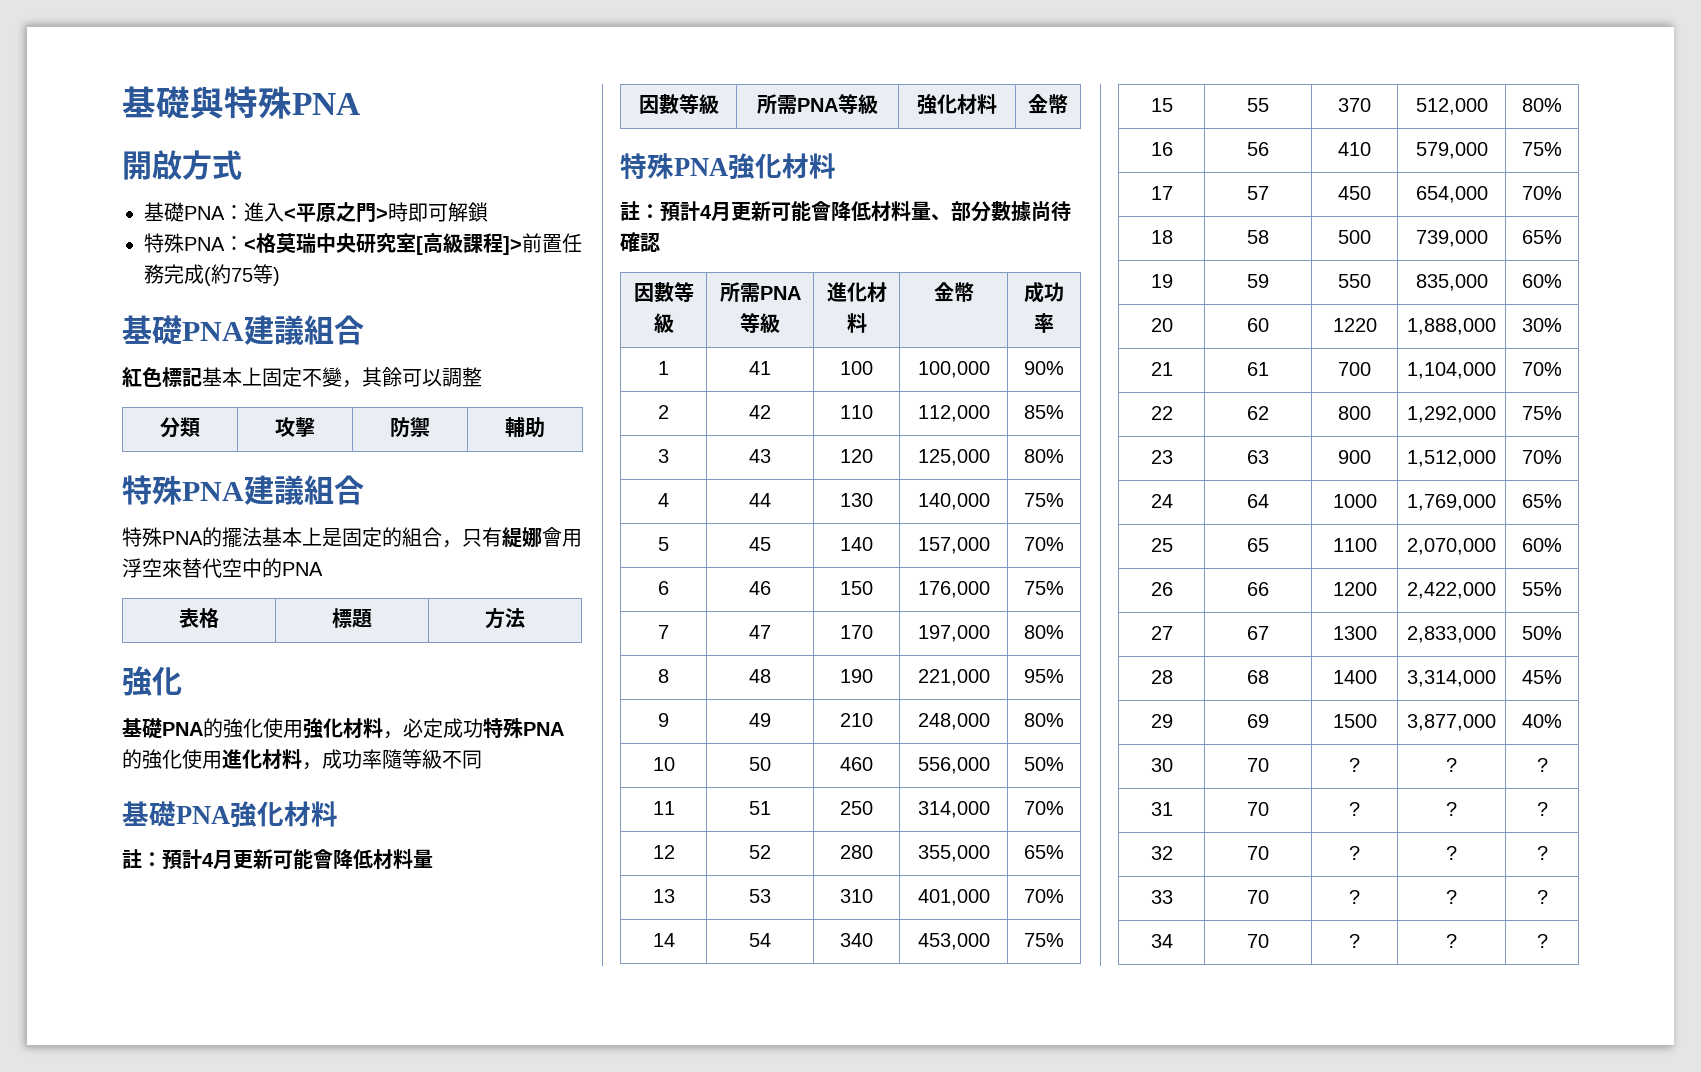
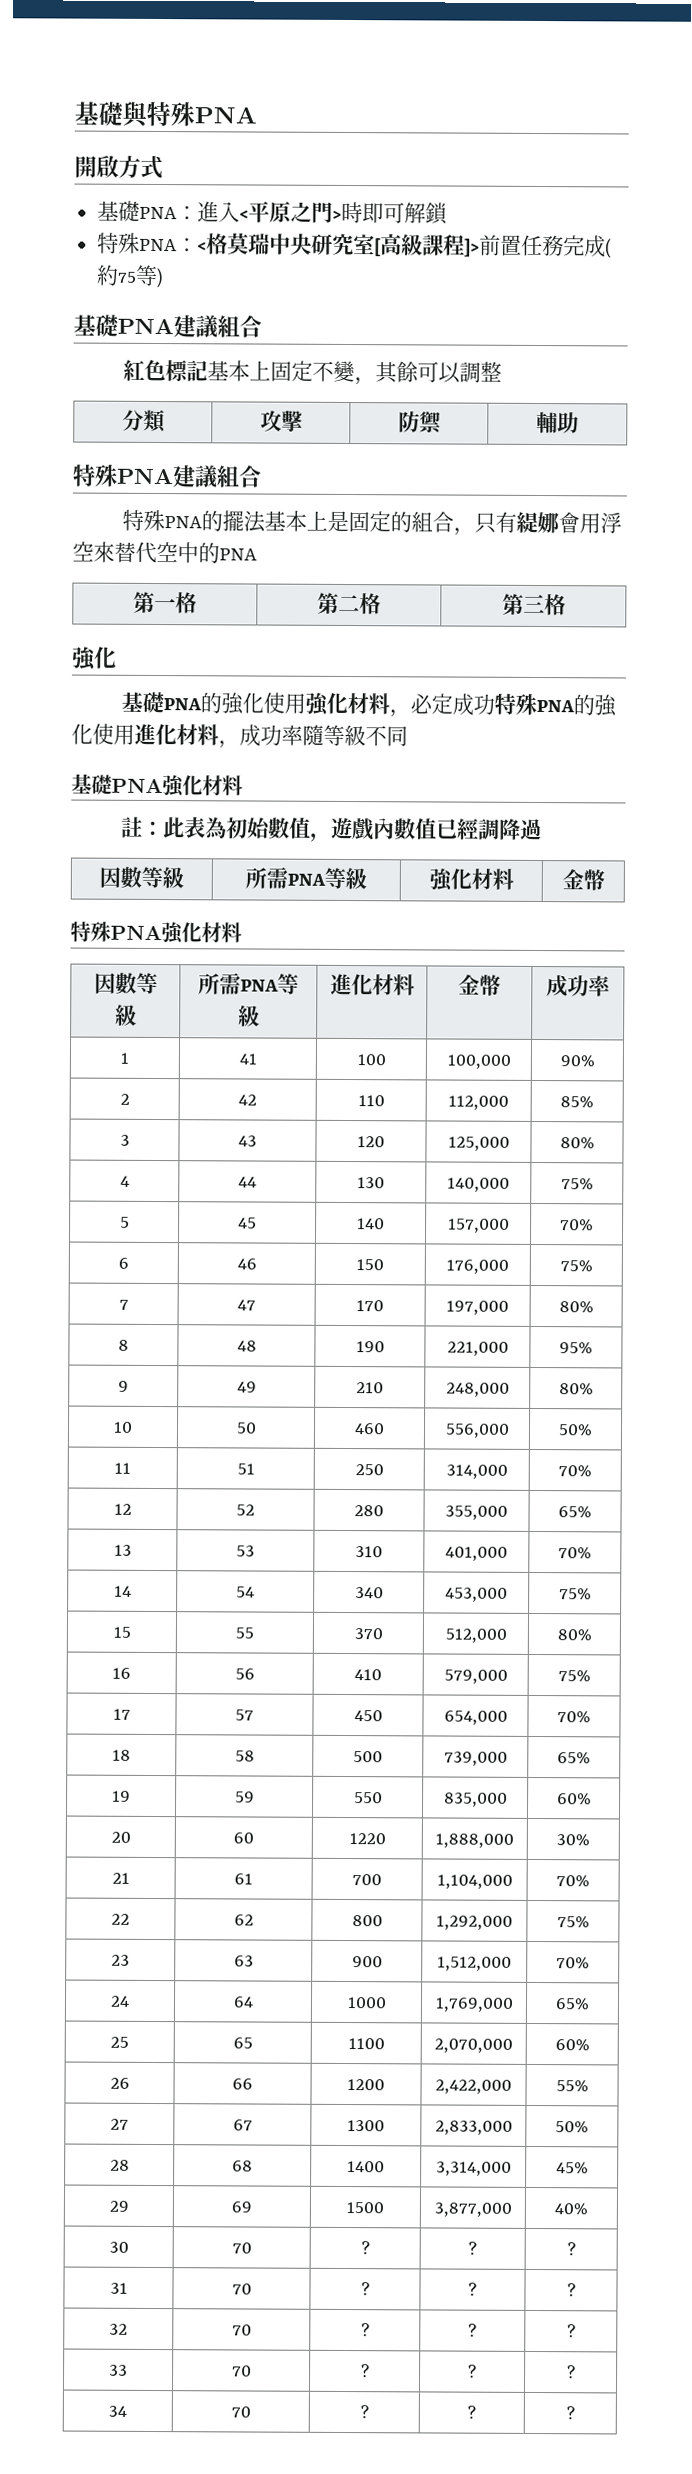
[179,608,219,628] [332,608,372,628] [485,608,525,629] 表格 | 標題 | 方法 -> [133,591,197,614] [317,592,382,615] [501,593,566,616] 第一格 | 第二格 | 第三格
[162,849,433,870] 預計4月更新可能會降低材料量 -> [162,816,542,842] 此表為初始數值，遊戲內數值已經調降過
[620,201,1071,222] [620,232,660,252] // 註：預計4月更新可能會降低材料量、部分數據尚待確認 -> (242, 932) none

